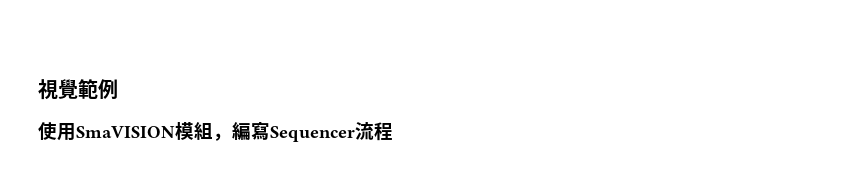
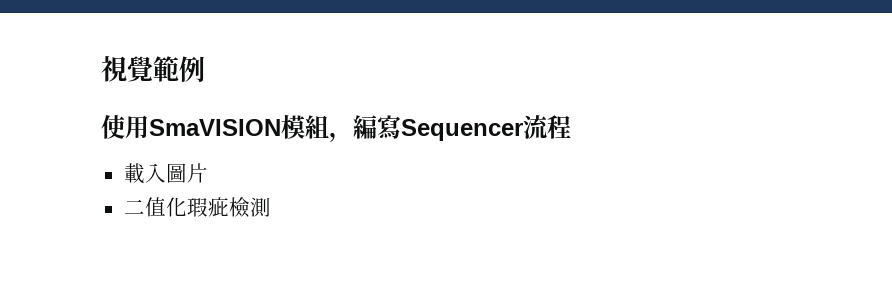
(393, 131) none -> [123,163,208,184] [123,197,271,218] // 載入圖片 // 二值化瑕疵檢測

